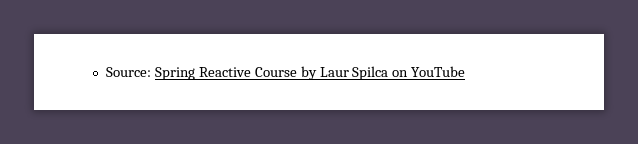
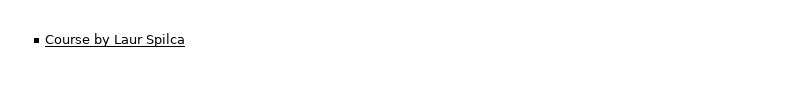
[105,67,251,80] Source: Spring Reactive -> (44, 39) none
[392,66,466,77] on YouTube -> (185, 40) none

